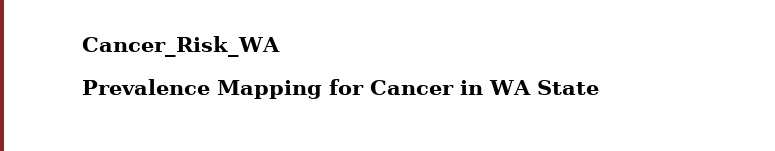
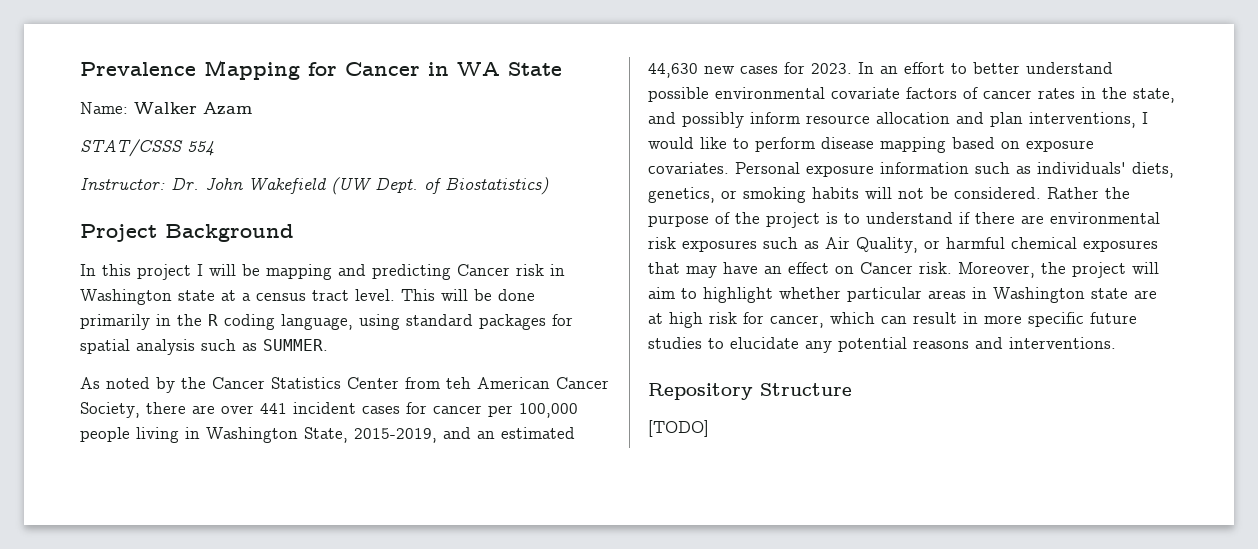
[82,36,280,57] Cancer_Risk_WA // -> (80, 69) none
(599, 87) none -> [80,102,252,115] [80,139,214,157] [80,177,549,195] [80,224,294,242] [80,264,565,280] [80,289,535,305] [80,314,573,330] [80,339,328,355] [80,377,609,393] [80,402,578,418] [80,427,575,443] [648,62,1113,78] [648,87,1175,103] [648,112,1148,128] [648,137,1094,153] [648,162,1174,178] [648,187,1130,203] [648,212,1160,228] [648,237,1158,253] [648,262,1159,278] [648,287,1157,303] [648,312,1137,328] [648,337,1116,353] [648,383,852,400] [648,420,709,437] // Name: Walker Azam // STAT/CSSS 554 // Instructor: Dr. John Wakefield (UW Dept. of Biostatistics) // Project Background // In this project I will be mapping and predicting Cancer risk in Washington state at a census tract level. This will be done primarily in the R coding language, using standard packages for spatial analysis such as SUMMER. // As noted by the Cancer Statistics Center from teh American Cancer Society, there are over 441 incident cases for cancer per 100,000 people living in Washington State, 2015-2019, and an estimated 44,630 new cases for 2023. In an effort to better understand possible environmental covariate factors of cancer rates in the state, and possibly inform resource allocation and plan interventions, I would like to perform disease mapping based on exposure covariates. Personal exposure information such as individuals' diets, genetics, or smoking habits will not be considered. Rather the purpose of the project is to understand if there are environmental risk exposures such as Air Quality, or harmful chemical exposures that may have an effect on Cancer risk. Moreover, the project will aim to highlight whether particular areas in Washington state are at high risk for cancer, which can result in more specific future studies to elucidate any potential reasons and interventions. // Repository Structure // [TODO]

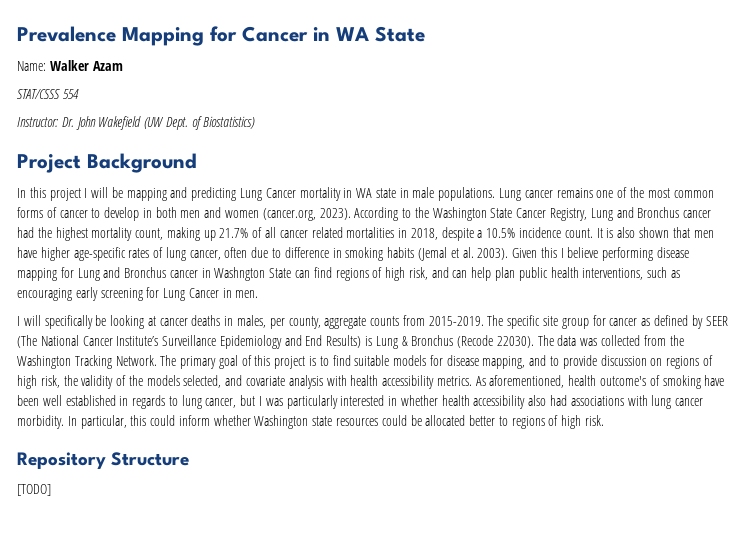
[457,264,565,276] [80,289,535,305] [80,314,573,330] [80,339,328,355] [80,377,609,393] [80,402,578,418] [80,427,575,443] [648,62,1113,78] [648,87,1175,103] [648,112,1148,128] [648,137,1094,153] [648,162,1174,178] [648,187,1130,203] [648,212,1160,228] [648,237,1158,253] [648,262,1159,278] [648,287,1157,303] [648,312,1137,328] [648,337,1116,353] Cancer risk in Washington state at a census tract level. This will be done primarily in the R coding language, using standard packages for spatial analysis such as SUMMER. // As noted by the Cancer Statistics Center from teh American Cancer Society, there are over 441 incident cases for cancer per 100,000 people living in Washington State, 2015-2019, and an estimated 44,630 new cases for 2023. In an effort to better understand possible environmental covariate factors of cancer rates in the state, and possibly inform resource allocation and plan interventions, I would like to perform disease mapping based on exposure covariates. Personal exposure information such as individuals' diets, genetics, or smoking habits will not be considered. Rather the purpose of the project is to understand if there are environmental risk exposures such as Air Quality, or harmful chemical exposures that may have an effect on Cancer risk. Moreover, the project will aim to highlight whether particular areas in Washington state are at high risk for cancer, which can result in more specific future studies to elucidate any potential reasons and interventions. -> [240,187,714,201] [17,207,712,221] [17,227,714,241] [17,247,689,261] [17,267,680,281] [17,287,259,301] [17,315,728,329] [17,335,684,349] [17,355,713,369] [17,375,725,389] [17,395,704,409] [17,415,605,429] Lung Cancer mortality in WA state in male populations. Lung cancer remains one of the most common forms of cancer to develop in both men and women (cancer.org, 2023). According to the Washington State Cancer Registry, Lung and Bronchus cancer had the highest mortality count, making up 21.7% of all cancer related mortalities in 2018, despite a 10.5% incidence count. It is also shown that men have higher age-specific rates of lung cancer, often due to difference in smoking habits (Jemal et al. 2003). Given this I believe performing disease mapping for Lung and Bronchus cancer in Washngton State can find regions of high risk, and can help plan public health interventions, such as encouraging early screening for Lung Cancer in men. // I will specifically be looking at cancer deaths in males, per county, aggregate counts from 2015-2019. The specific site group for cancer as defined by SEER (The National Cancer Institute’s Surveillance Epidemiology and End Results) is Lung & Bronchus (Recode 22030). The data was collected from the Washington Tracking Network. The primary goal of this project is to find suitable models for disease mapping, and to provide discussion on regions of high risk, the validity of the models selected, and covariate analysis with health accessibility metrics. As aforementioned, health outcome's of smoking have been well established in regards to lung cancer, but I was particularly interested in whether health accessibility also had associations with lung cancer morbidity. In particular, this could inform whether Washington state resources could be allocated better to regions of high risk.

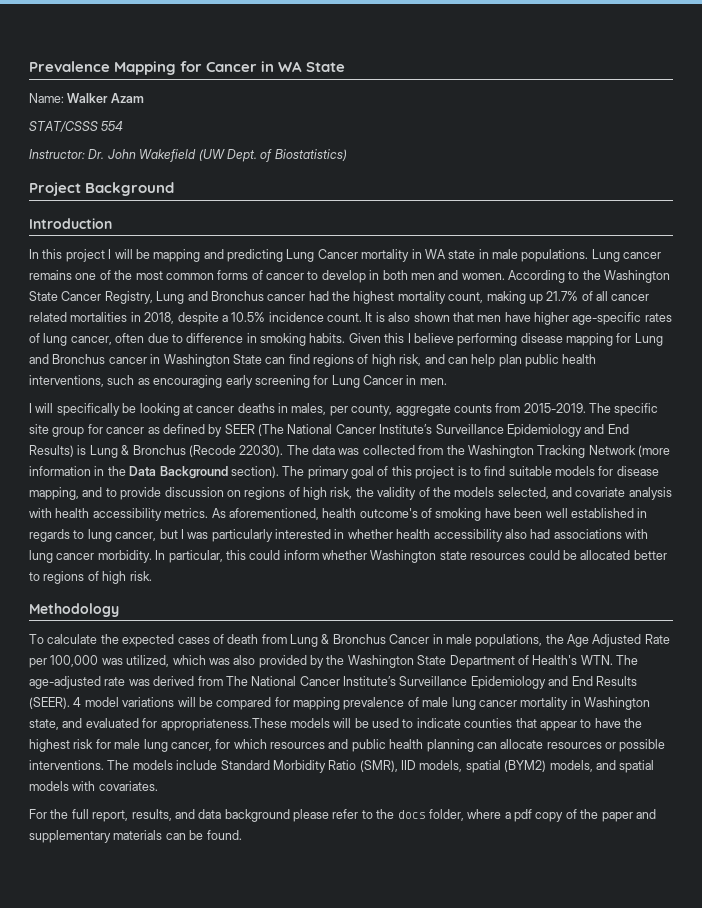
(197, 163) none -> [29,218,112,229] // Introduction
[225,208,351,221] women (cancer.org, 2023). -> [461,273,505,280] women.
[387,247,509,261] habits (Jemal et al. 2003). -> [309,333,346,343] habits.
[214,267,266,281] Washngton -> [163,354,230,367] Washington
[115,355,157,366] Network. -> [588,445,670,457] [29,466,279,479] Network (more information in the Data Background section).
[17,452,190,469] [17,484,51,496] Repository Structure // [TODO] -> [29,603,119,617] [29,634,670,647] [29,655,638,668] [29,676,637,689] [29,697,650,710] [29,718,642,731] [29,739,666,752] [29,760,655,773] [29,781,158,791] [29,809,656,822] [29,830,242,843] Methodology // To calculate the expected cases of death from Lung & Bronchus Cancer in male populations, the Age Adjusted Rate per 100,000 was utilized, which was also provided by the Washington State Department of Health's WTN. The age-adjusted rate was derived from The National Cancer Institute’s Surveillance Epidemiology and End Results (SEER). 4 model variations will be compared for mapping prevalence of male lung cancer mortality in Washington state, and evaluated for appropriateness.These models will be used to indicate counties that appear to have the highest risk for male lung cancer, for which resources and public health planning can allocate resources or possible interventions. The models include Standard Morbidity Ratio (SMR), IID models, spatial (BYM2) models, and spatial models with covariates. // For the full report, results, and data background please refer to the docs folder, where a pdf copy of the paper and supplementary materials can be found.

